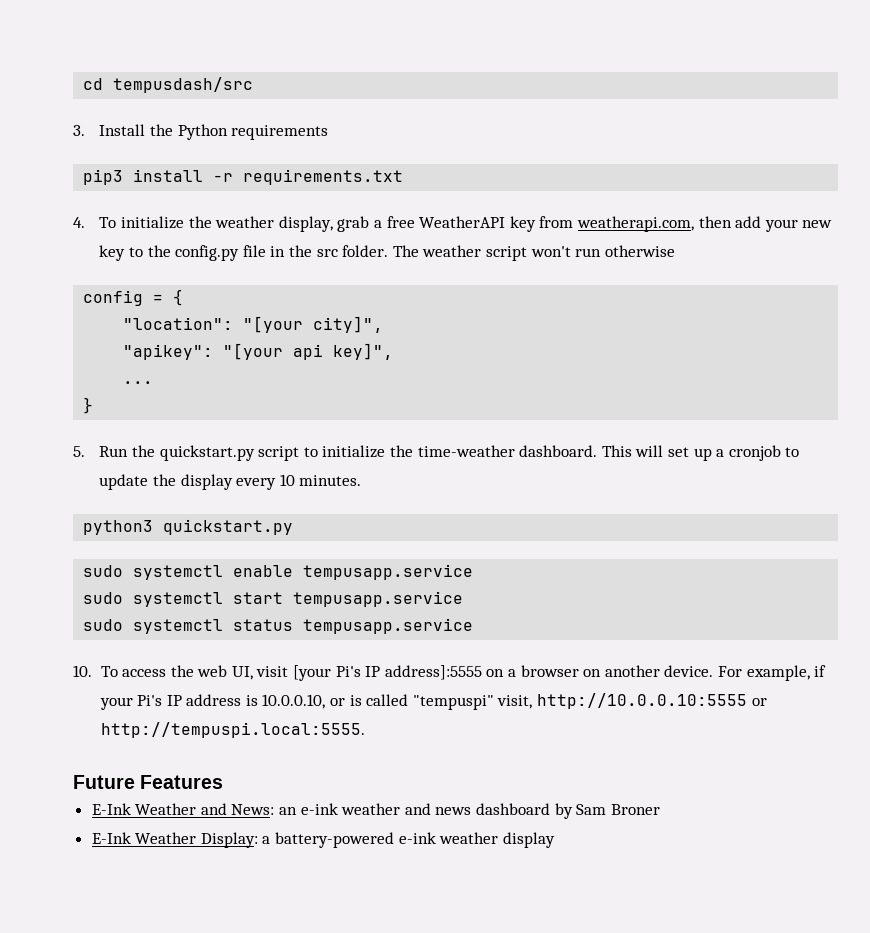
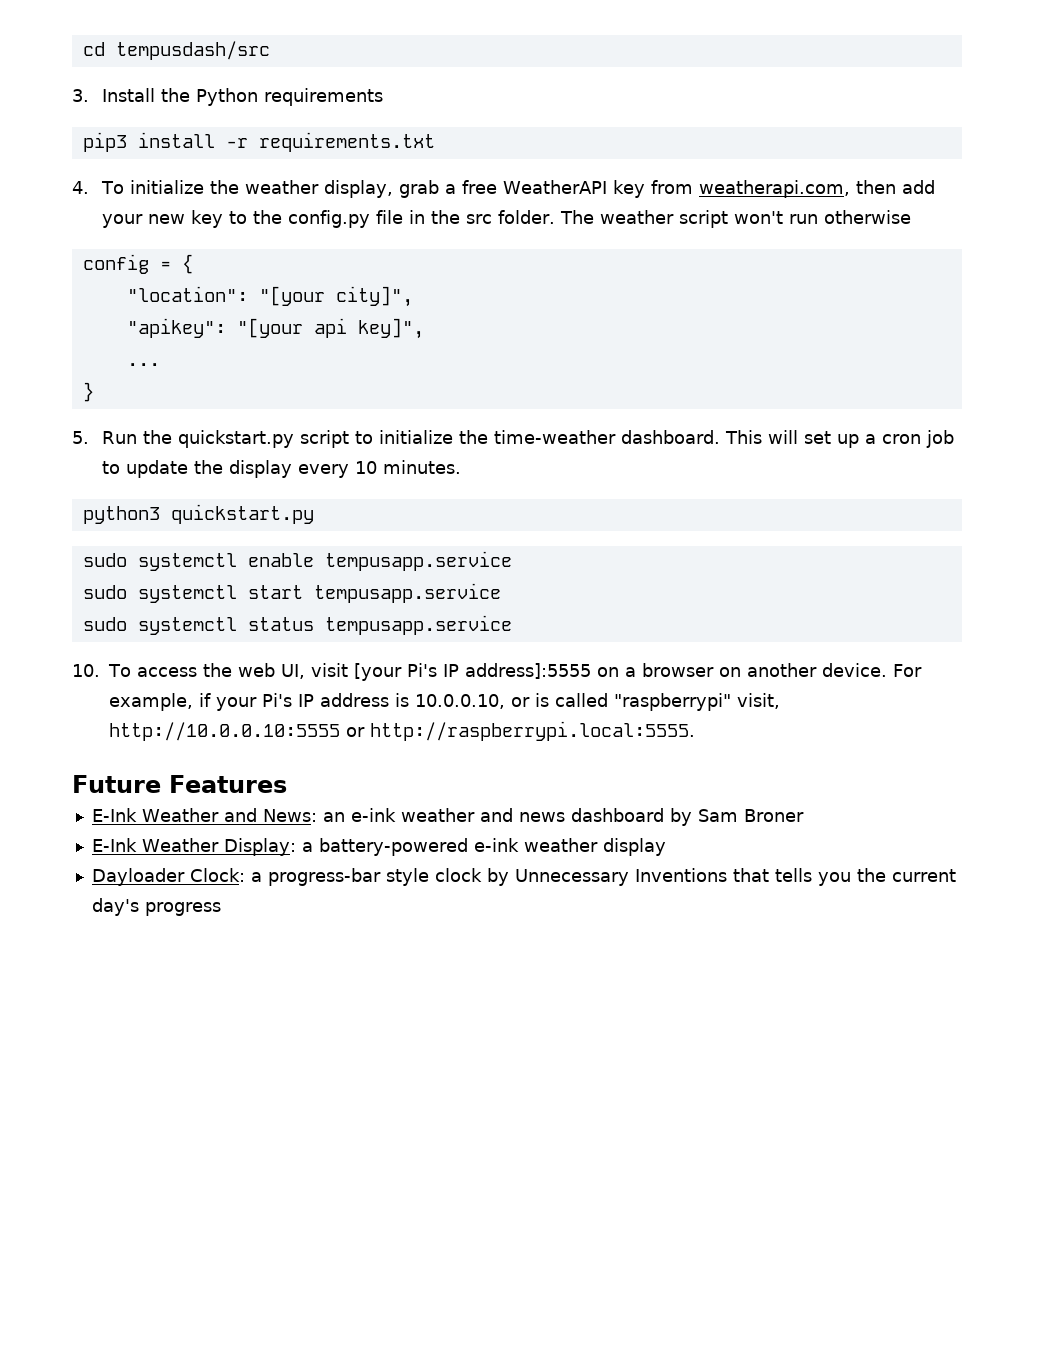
[728,445,781,461] cronjob -> [881,430,954,448] cron job
[412,695,494,710] "tempuspi" -> [614,693,731,711] "raspberrypi"
[100,722,365,738] http://tempuspi.local:5555. -> [370,721,695,741] http://raspberrypi.local:5555.
(555, 840) none -> [91,868,956,886] [91,898,221,916] // Dayloader Clock: a progress-bar style clock by Unnecessary Inventions that tells you the current day's progress

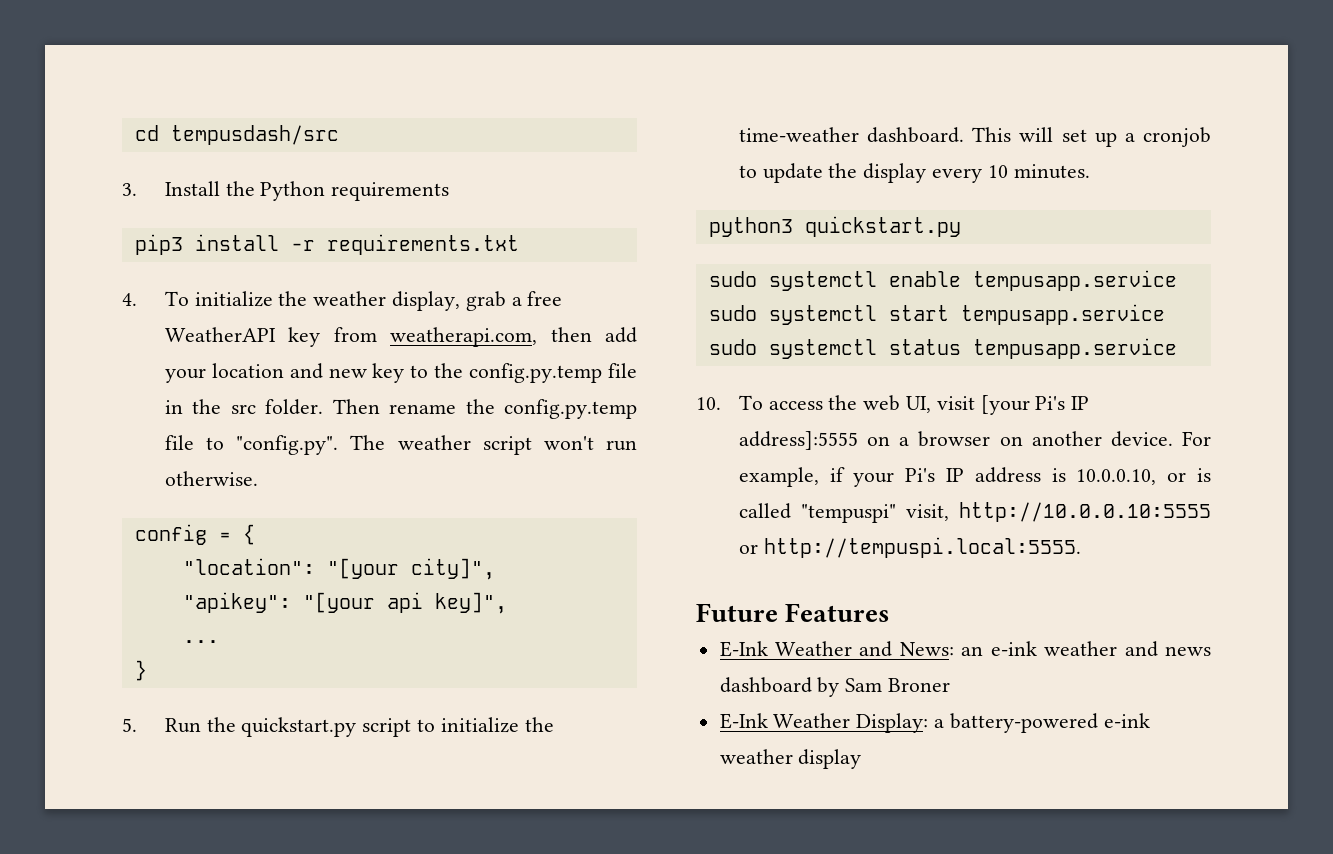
(143, 221) none -> [211,363,323,379] location and
[287,210,370,228] config.py -> [469,363,603,383] config.py.temp
(555, 217) none -> [332,399,637,419] [164,435,339,455] Then rename the config.py.temp file to "config.py".
[823,210,911,224] otherwise -> [164,471,258,486] otherwise.
[881,430,954,448] cron job -> [1143,127,1211,147] cronjob
[614,693,731,711] "raspberrypi" -> [800,504,896,523] "tempuspi"
[370,721,695,741] http://raspberrypi.local:5555. -> [763,537,1081,558] http://tempuspi.local:5555.
[91,868,956,886] [91,898,221,916] // Dayloader Clock: a progress-bar style clock by Unnecessary Inventions that tells you the current day's progress -> (862, 759) none

